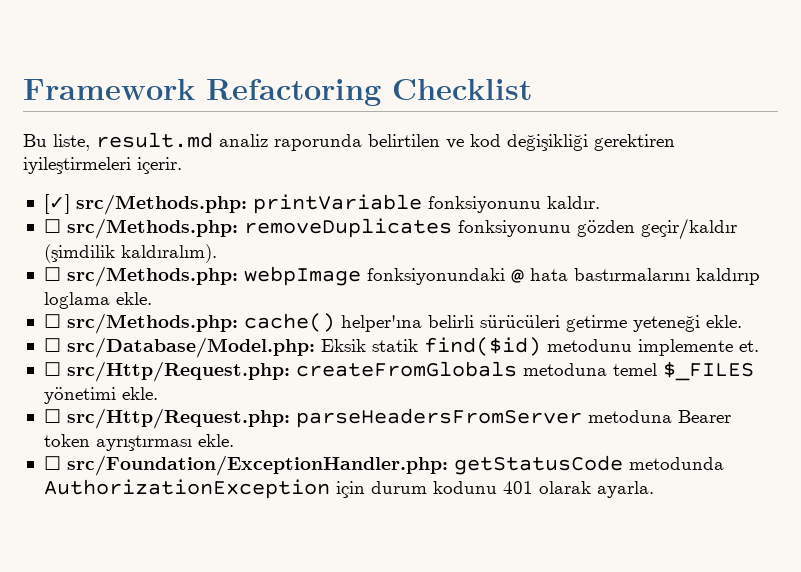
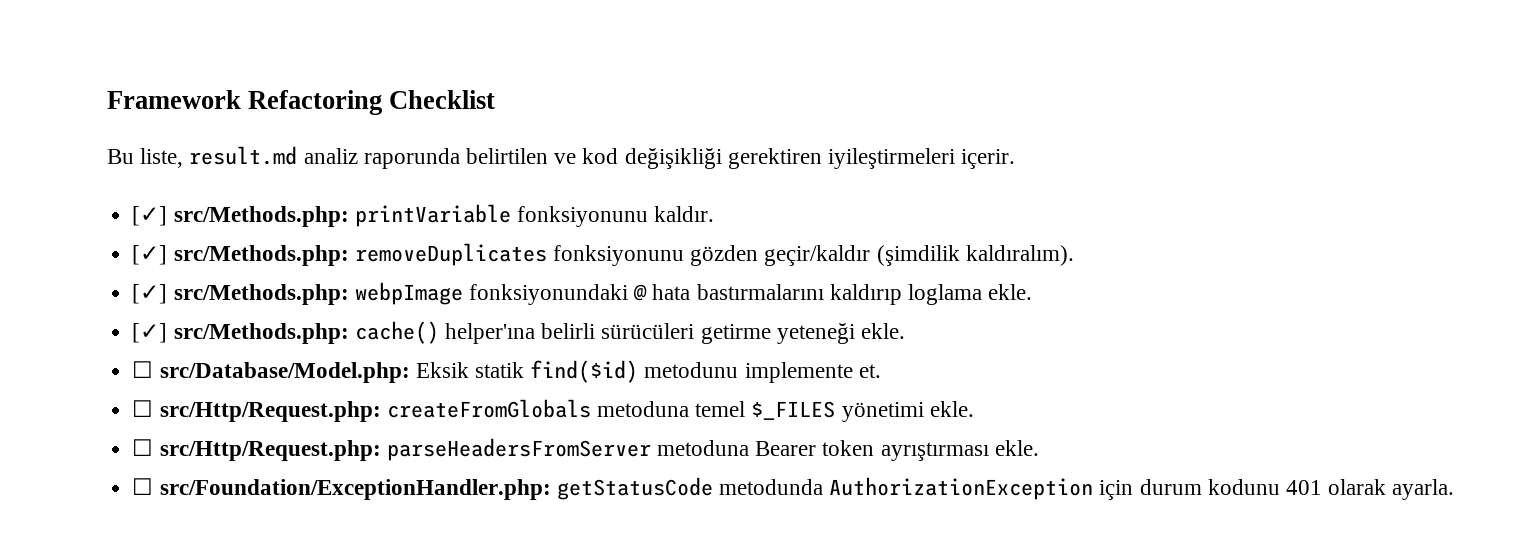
[43,219,61,233] ☐ -> [132,245,168,265] [✓]
[43,267,61,281] ☐ -> [132,284,168,304] [✓]
[43,314,61,328] ☐ -> [132,323,168,343] [✓]

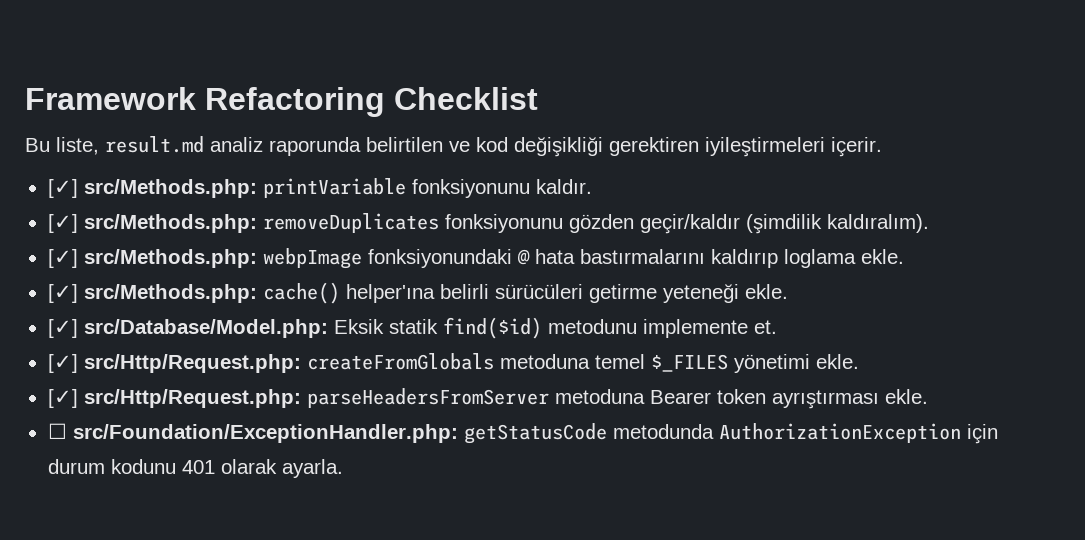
[132,361,154,378] ☐ -> [47,319,78,338] [✓]
[132,400,154,417] ☐ -> [47,354,78,373] [✓]
[132,439,154,456] ☐ -> [47,389,78,408] [✓]

